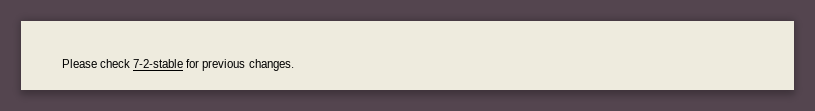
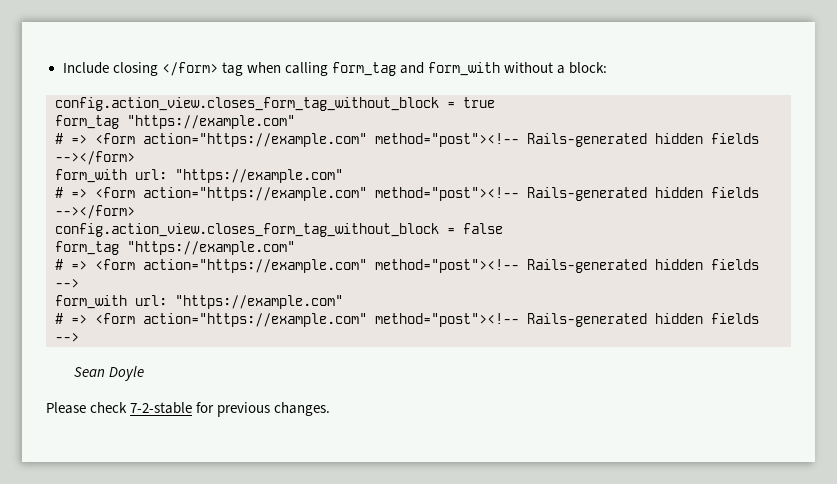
(62, 63) none -> [62,62,608,76] [55,97,495,111] [55,115,295,129] [55,133,759,147] [55,151,135,165] [55,169,343,183] [55,187,759,201] [55,205,135,219] [55,223,503,237] [55,241,295,255] [55,259,759,273] [55,279,79,288] [55,295,343,309] [55,313,759,327] [55,333,79,342] [73,366,144,381] Include closing </form> tag when calling form_tag and form_with without a block: // config.action_view.closes_form_tag_without_block = true // form_tag "https://example.com" // # => <form action="https://example.com" method="post"><!-- Rails-generated hidden fields --></form> // form_with url: "https://example.com" // # => <form action="https://example.com" method="post"><!-- Rails-generated hidden fields --></form> // config.action_view.closes_form_tag_without_block = false // form_tag "https://example.com" // # => <form action="https://example.com" method="post"><!-- Rails-generated hidden fields --> // form_with url: "https://example.com" // # => <form action="https://example.com" method="post"><!-- Rails-generated hidden fields --> // Sean Doyle //

